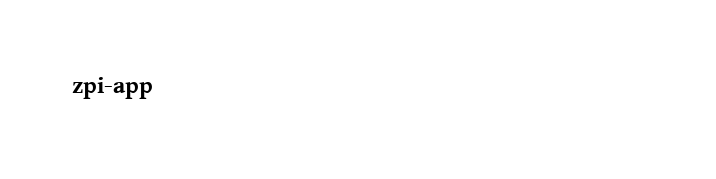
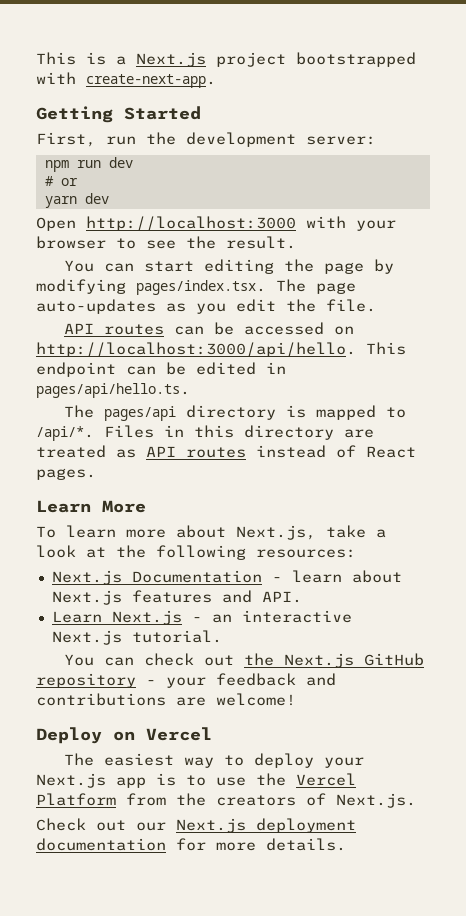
[72,77,153,99] zpi-app -> [36,52,416,67] [36,72,216,88] [36,106,201,123] [36,132,376,147] [44,157,133,172] [44,176,78,186] [44,193,109,208] [36,216,396,231] [36,236,296,249] [64,259,395,274] [36,279,356,295] [36,299,376,314] [64,322,355,335] [36,342,406,357] [36,362,286,377] [36,383,190,398] [64,405,407,421] [36,425,374,441] [36,445,416,458] [36,468,96,480] [36,500,146,513] [36,525,386,540] [36,545,356,560] [51,570,402,585] [51,590,302,605] [51,610,352,625] [51,630,222,645] [64,653,425,668] [36,673,336,688] [36,693,296,706] [36,727,212,744] [64,753,365,768] [36,773,356,788] [36,793,416,808] [36,818,356,833] [36,838,346,851] This is a Next.js project bootstrapped with create-next-app. // Getting Started // First, run the development server: // npm run dev // # or // yarn dev // Open http://localhost:3000 with your browser to see the result. // You can start editing the page by modifying pages/index.tsx. The page auto-updates as you edit the file. // API routes can be accessed on http://localhost:3000/api/hello. This endpoint can be edited in pages/api/hello.ts. // The pages/api directory is mapped to /api/*. Files in this directory are treated as API routes instead of React pages. // Learn More // To learn more about Next.js, take a look at the following resources: // Next.js Documentation - learn about Next.js features and API. // Learn Next.js - an interactive Next.js tutorial. // You can check out the Next.js GitHub repository - your feedback and contributions are welcome! // Deploy on Vercel // The easiest way to deploy your Next.js app is to use the Vercel Platform from the creators of Next.js. // Check out our Next.js deployment documentation for more details.

